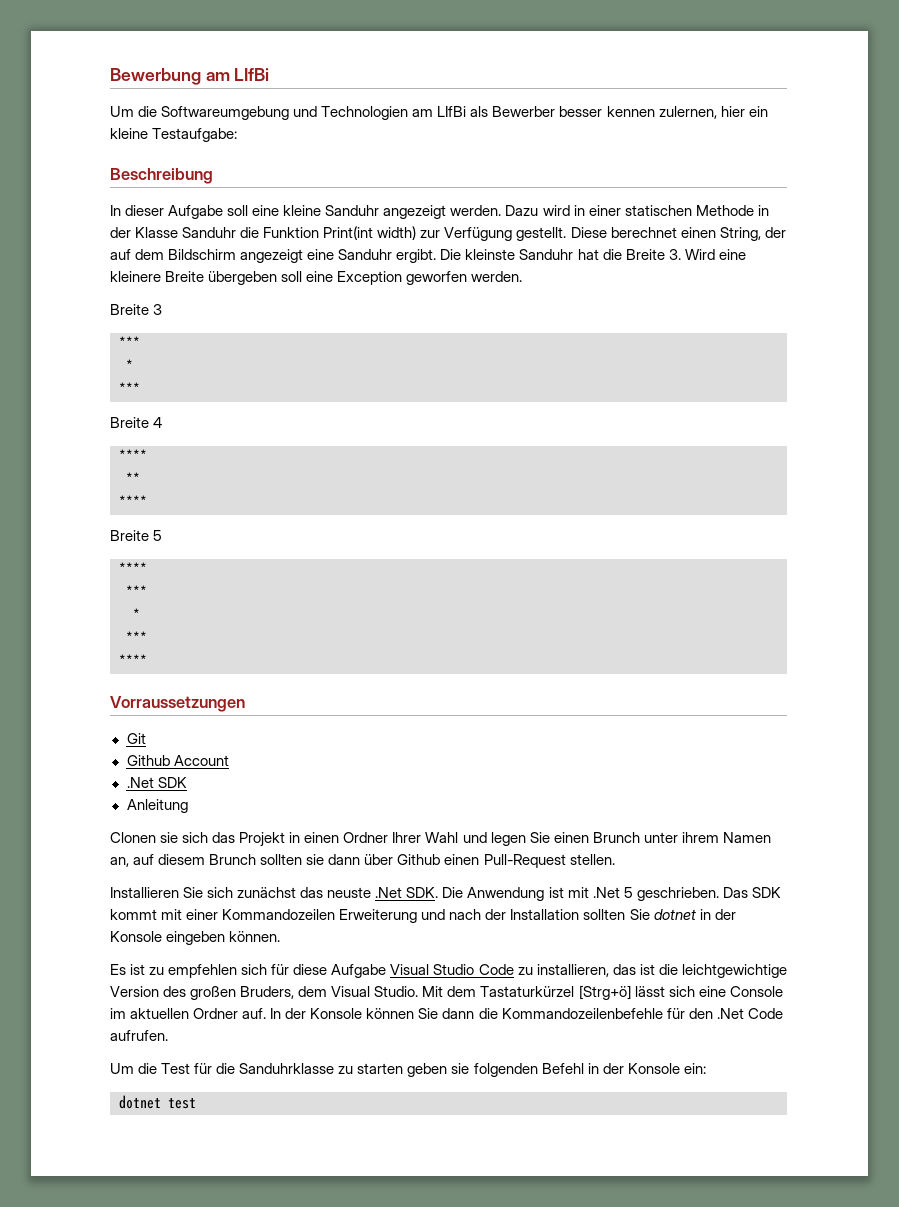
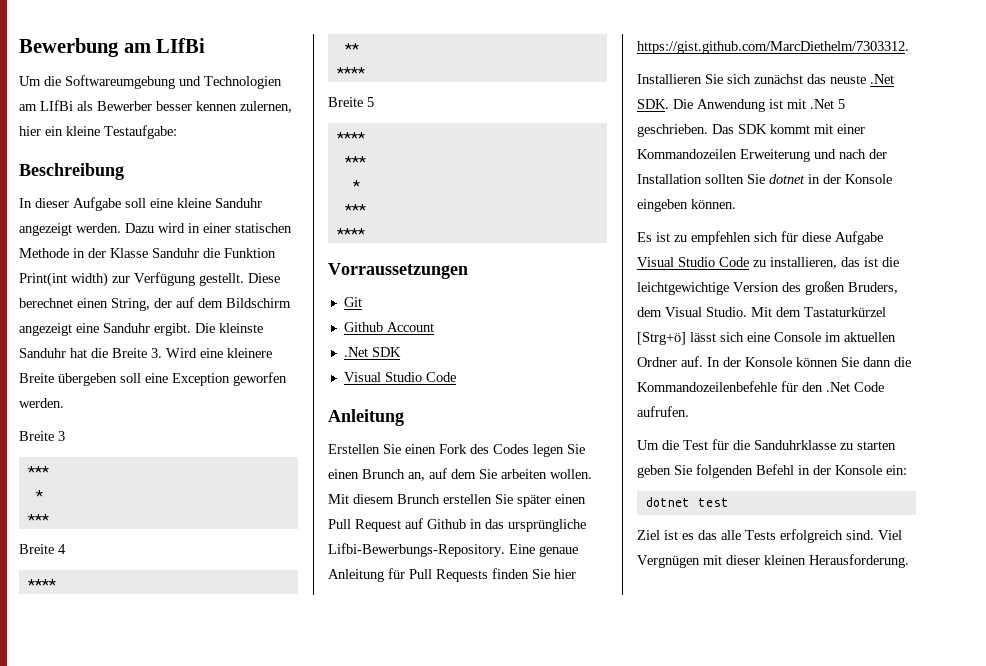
[126,799,188,813] [110,832,771,847] [110,854,615,868] Anleitung // Clonen sie sich das Projekt in einen Ordner Ihrer Wahl und legen Sie einen Brunch unter ihrem Namen an, auf diesem Brunch sollten sie dann über Github einen Pull-Request stellen. -> [343,372,456,382] [328,409,404,426] [328,444,585,457] [328,468,592,481] [328,494,586,507] [328,518,586,532] [328,543,578,557] [328,568,576,582] [637,41,909,54] Visual Studio Code // Anleitung // Erstellen Sie einen Fork des Codes legen Sie einen Brunch an, auf dem Sie arbeiten wollen. Mit diesem Brunch erstellen Sie später einen Pull Request auf Github in das ursprüngliche Lifbi-Bewerbungs-Repository. Eine genaue Anleitung für Pull Requests finden Sie hier https://gist.github.com/MarcDiethelm/7303312.
[451,1063,470,1074] sie -> [674,465,692,475] Sie
(196, 1103) none -> [637,529,902,543] [637,554,909,568] // Ziel ist es das alle Tests erfolgreich sind. Viel Vergnügen mit dieser kleinen Herausforderung.

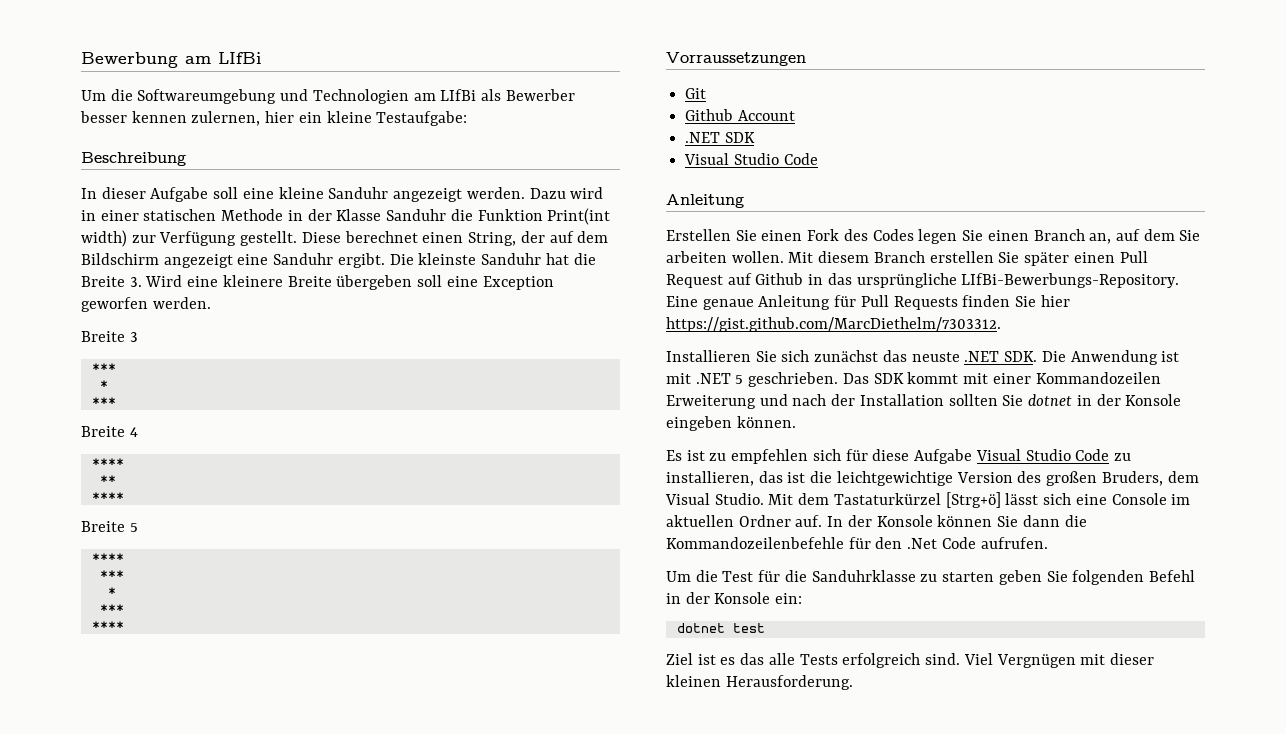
[343,347,368,357] .Net -> [685,132,721,143] .NET
[362,469,405,479] Brunch -> [1033,229,1085,241] Branch
[397,494,440,504] Brunch -> [873,251,925,263] Branch
[328,543,505,557] Lifbi-Bewerbungs-Repository. -> [961,273,1180,288] LIfBi-Bewerbungs-Repository.
[870,74,894,84] .Net -> [964,351,1000,362] .NET
[810,99,834,109] .Net -> [695,373,731,384] .NET

